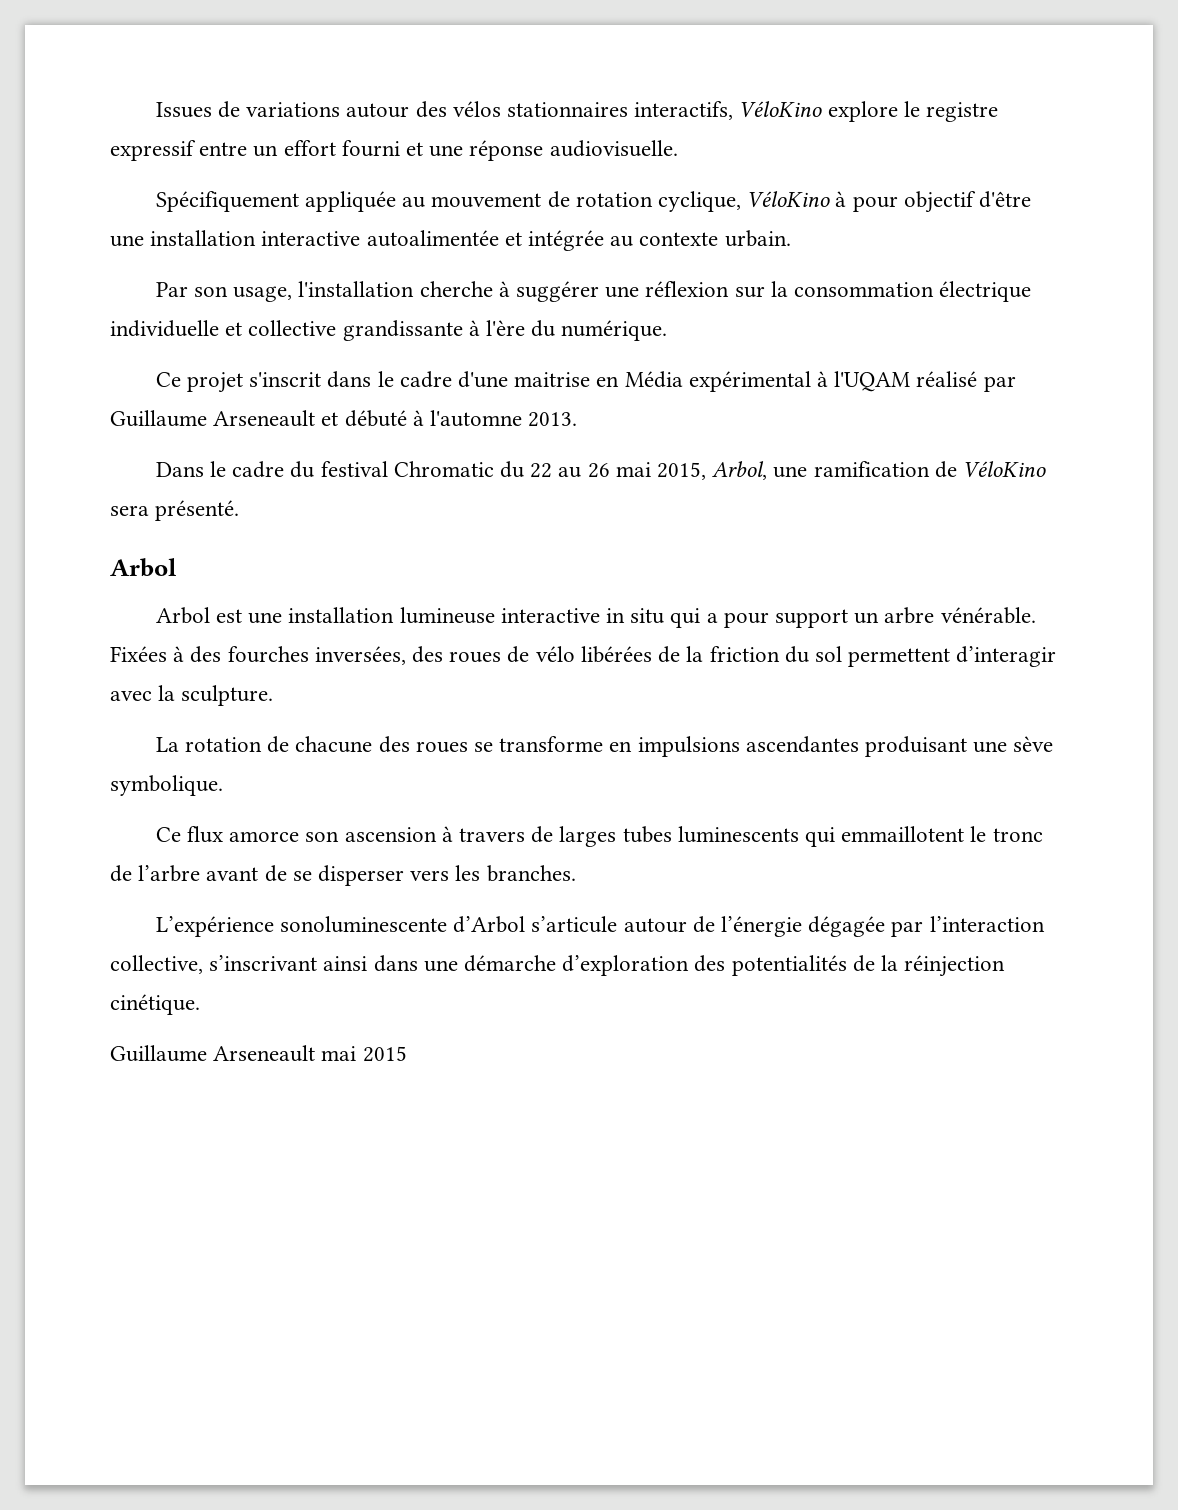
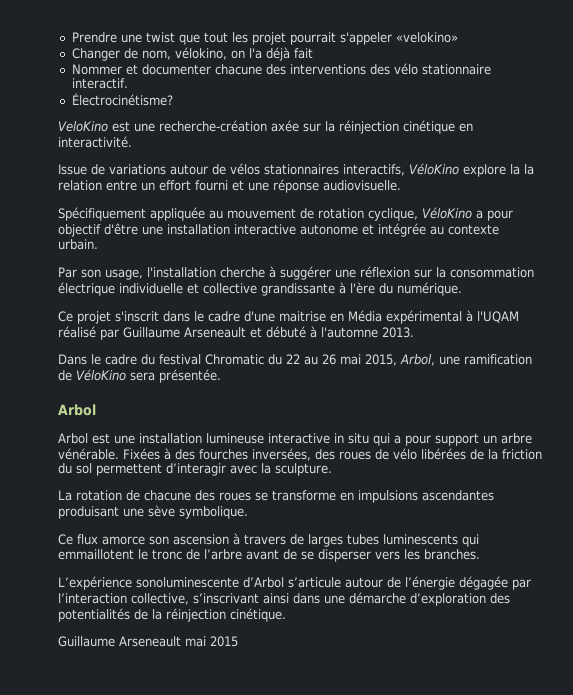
[155,102,212,118] Issues -> [71,32,458,45] [71,47,313,61] [71,63,491,75] [71,78,128,89] [71,93,173,106] [58,120,473,134] [58,136,132,148] [58,164,87,175] Prendre une twist que tout les projet pourrait s'appeler «velokino» // Changer de nom, vélokino, on l'a déjà fait // Nommer et documenter chacune des interventions des vélo stationnaire interactif. // Électrocinétisme? // VeloKino est une recherche-création axée sur la réinjection cinétique en interactivité. // Issue
[415,101,447,118] des -> [212,164,226,175] de
[903,101,999,122] [110,140,196,161] le registre expressif -> [510,164,534,175] [58,180,102,191] la la relation
[835,191,847,207] à -> [476,210,483,219] a
[366,230,499,247] autoalimentée -> [300,224,358,235] autonome
[155,500,240,521] présenté. -> [159,369,221,383] présentée.

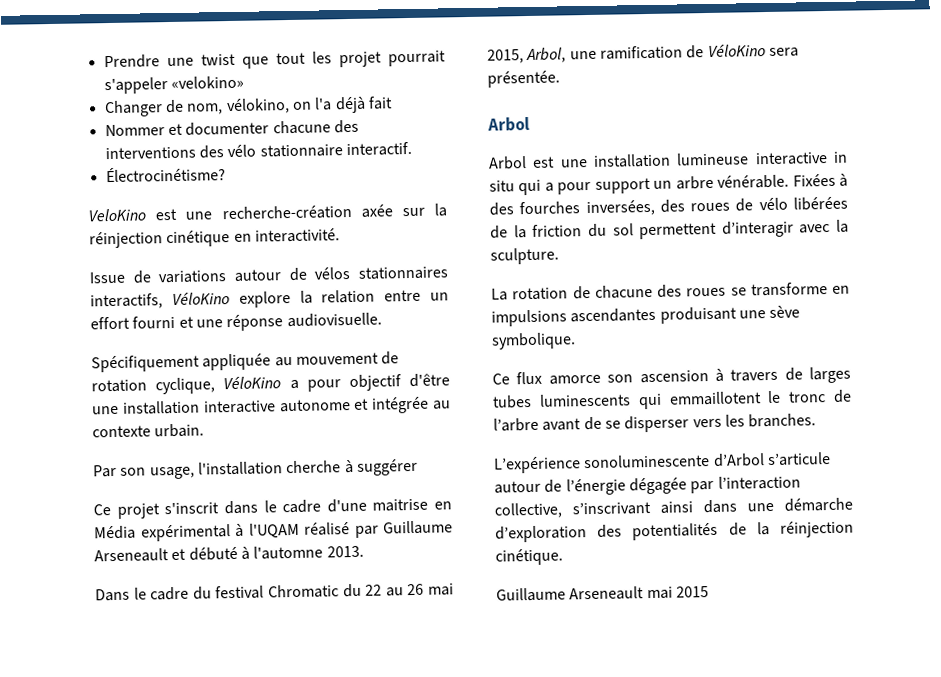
[524,164,534,175] la -> (313, 297) none
[335,266,534,278] [58,282,462,296] une réflexion sur la consommation électrique individuelle et collective grandissante à l'ère du numérique. -> (418, 467) none

